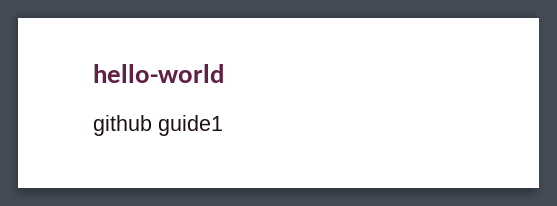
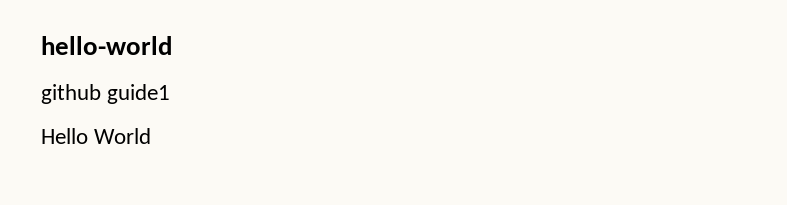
(223, 125) none -> [41,128,152,144] // Hello World

